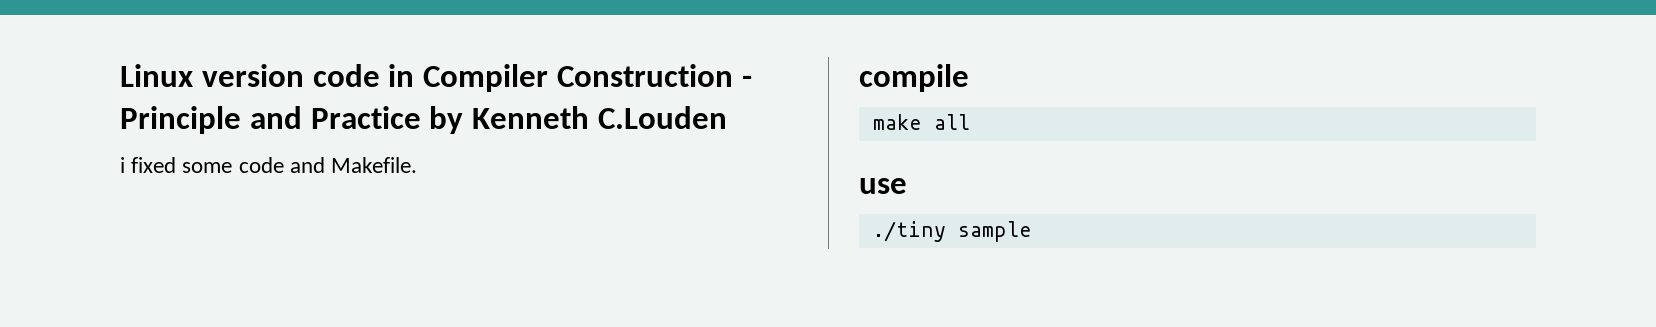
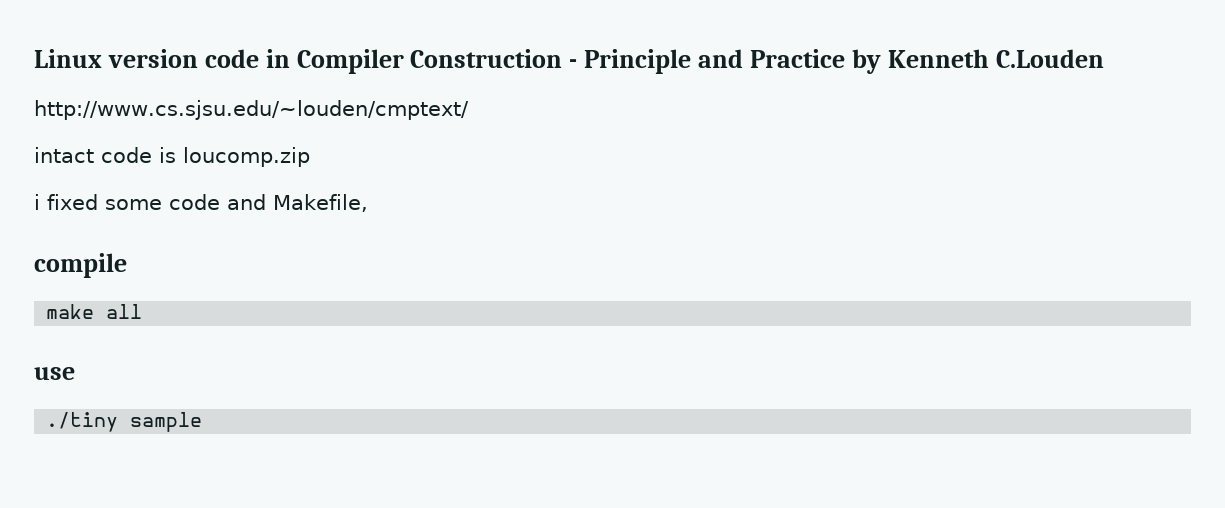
(727, 117) none -> [34,100,469,120] [34,147,310,167] // http://www.cs.sjsu.edu/~louden/cmptext/ // intact code is loucomp.zip
[331,157,418,173] Makefile. -> [272,194,368,212] Makefile,

